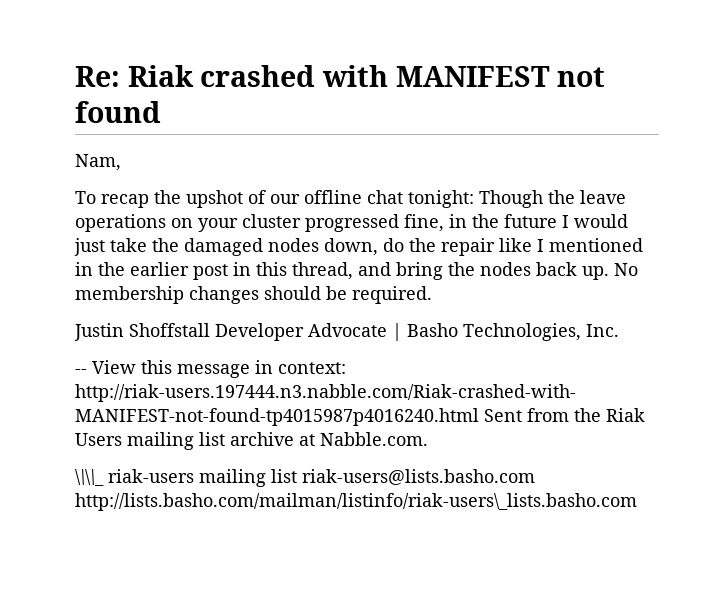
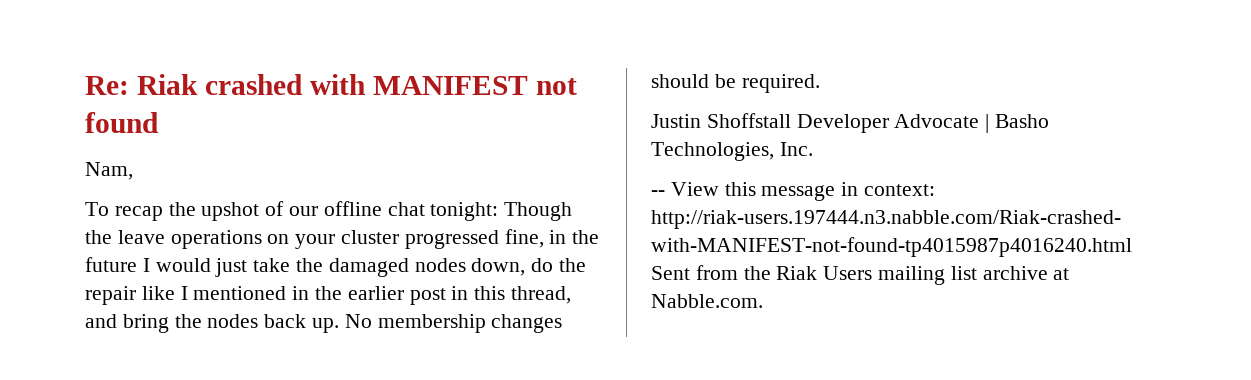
[75,469,535,487] [75,493,637,511] // \\\\_ riak-users mailing list riak-users@lists.basho.com http://lists.basho.com/mailman/listinfo/riak-users\_lists.basho.com -> (763, 301) none

